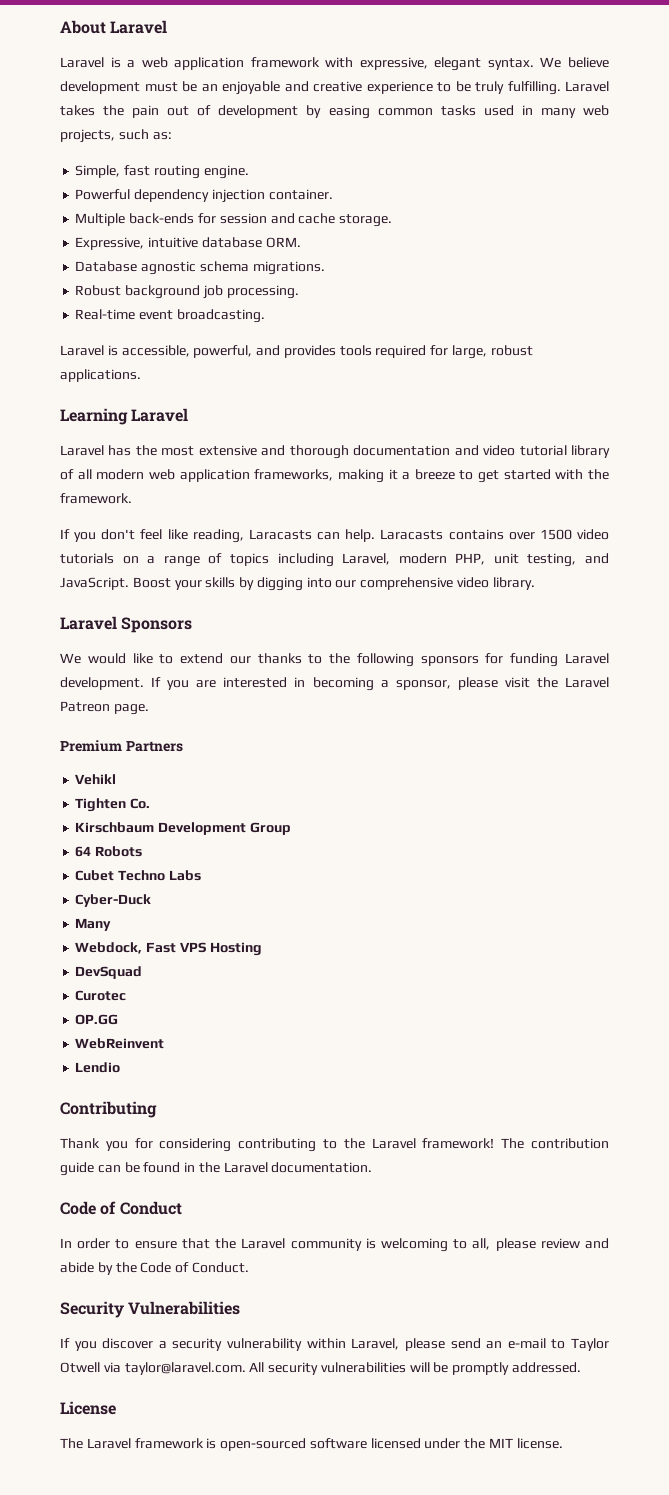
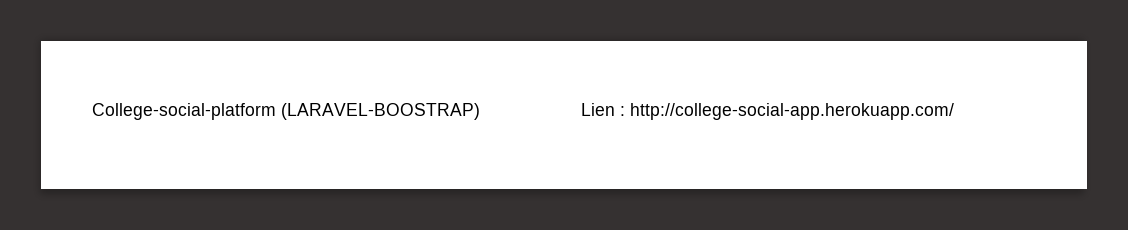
[60,20,168,34] [60,57,610,71] [60,81,609,95] [60,105,610,119] [60,129,172,143] [75,165,249,179] [75,189,333,203] [75,213,393,227] [75,237,301,250] [75,261,325,275] [75,285,299,299] [75,309,265,323] [60,345,533,359] [60,369,141,382] [60,408,189,425] [60,445,610,459] [60,469,609,483] [60,493,132,504] [60,529,609,543] [60,553,609,567] [60,577,535,591] [60,616,193,633] [60,653,609,667] [60,677,609,691] [60,701,149,715] [60,740,183,752] [75,774,117,785] [75,798,151,812] [75,822,291,835] [75,846,143,857] [75,870,201,881] [75,894,152,907] [75,918,112,931] [75,942,262,956] [75,966,143,979] [75,990,127,1001] [75,1014,119,1025] [75,1038,165,1049] [75,1062,121,1073] [60,1101,157,1118] [60,1138,610,1152] [60,1162,373,1176] [60,1201,182,1215] [60,1238,609,1252] [60,1262,249,1275] [60,1301,241,1318] [60,1338,610,1351] [60,1362,582,1375] [60,1401,116,1415] [60,1438,563,1451] About Laravel // Laravel is a web application framework with expressive, elegant syntax. We believe development must be an enjoyable and creative experience to be truly fulfilling. Laravel takes the pain out of development by easing common tasks used in many web projects, such as: // Simple, fast routing engine. // Powerful dependency injection container. // Multiple back-ends for session and cache storage. // Expressive, intuitive database ORM. // Database agnostic schema migrations. // Robust background job processing. // Real-time event broadcasting. // Laravel is accessible, powerful, and provides tools required for large, robust applications. // Learning Laravel // Laravel has the most extensive and thorough documentation and video tutorial library of all modern web application frameworks, making it a breeze to get started with the framework. // If you don't feel like reading, Laracasts can help. Laracasts contains over 1500 video tutorials on a range of topics including Laravel, modern PHP, unit testing, and JavaScript. Boost your skills by digging into our comprehensive video library. // Laravel Sponsors // We would like to extend our thanks to the following sponsors for funding Laravel development. If you are interested in becoming a sponsor, please visit the Laravel Patreon page. // Premium Partners // Vehikl // Tighten Co. // Kirschbaum Development Group // 64 Robots // Cubet Techno Labs // Cyber-Duck // Many // Webdock, Fast VPS Hosting // DevSquad // Curotec // OP.GG // WebReinvent // Lendio // Contributing // Thank you for considering contributing to the Laravel framework! The contribution guide can be found in the Laravel documentation. // Code of Conduct // In order to ensure that the Laravel community is welcoming to all, please review and abide by the Code of Conduct. // Security Vulnerabilities // If you discover a security vulnerability within Laravel, please send an e-mail to Taylor Otwell via taylor@laravel.com. All security vulnerabilities will be promptly addressed. // License // The Laravel framework is open-sourced software licensed under the MIT license. -> [92,103,480,120] [581,103,954,120] College-social-platform (LARAVEL-BOOSTRAP) // Lien : http://college-social-app.herokuapp.com/

